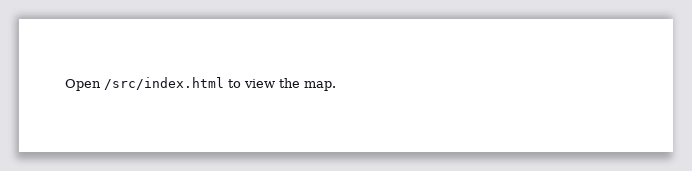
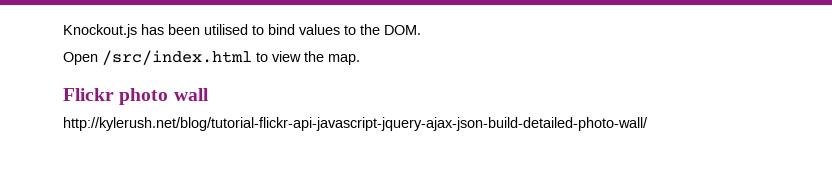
(65, 85) none -> [63,24,421,38] Knockout.js has been utilised to bind values to the DOM. //
(336, 86) none -> [63,88,209,105] [63,117,648,131] // Flickr photo wall // http://kylerush.net/blog/tutorial-flickr-api-javascript-jquery-ajax-json-build-detailed-photo-wall/

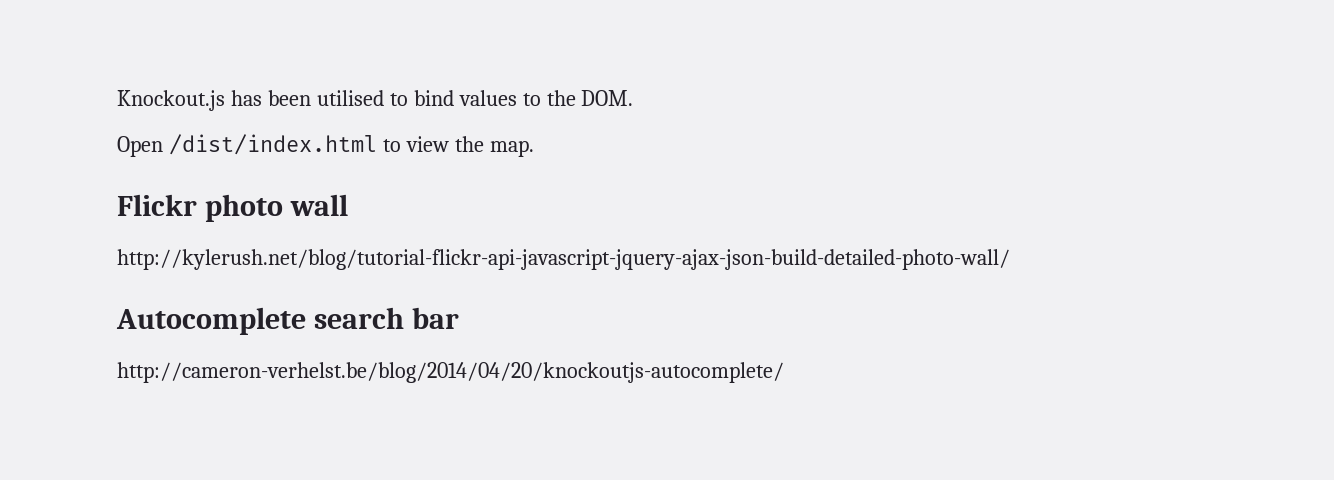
[102,50,252,65] /src/index.html -> [168,134,377,155] /dist/index.html
(648, 124) none -> [116,307,459,335] [117,362,784,383] // Autocomplete search bar // http://cameron-verhelst.be/blog/2014/04/20/knockoutjs-autocomplete/

